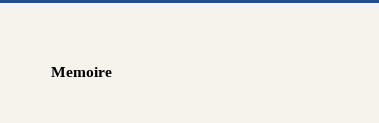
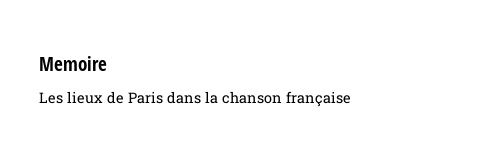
(112, 72) none -> [39,91,351,107] // Les lieux de Paris dans la chanson française

